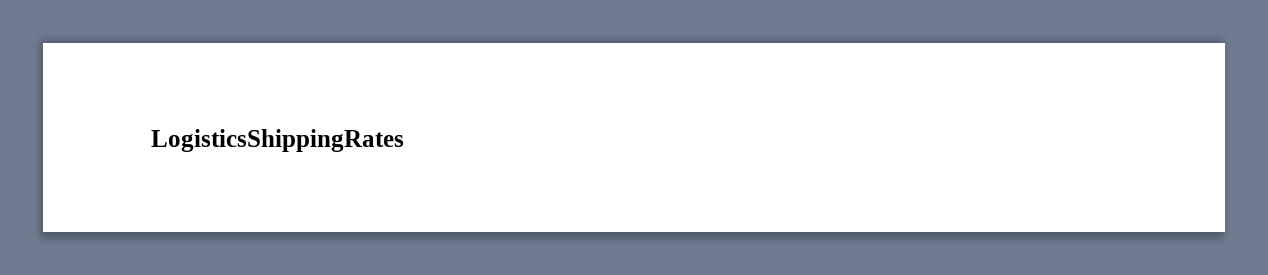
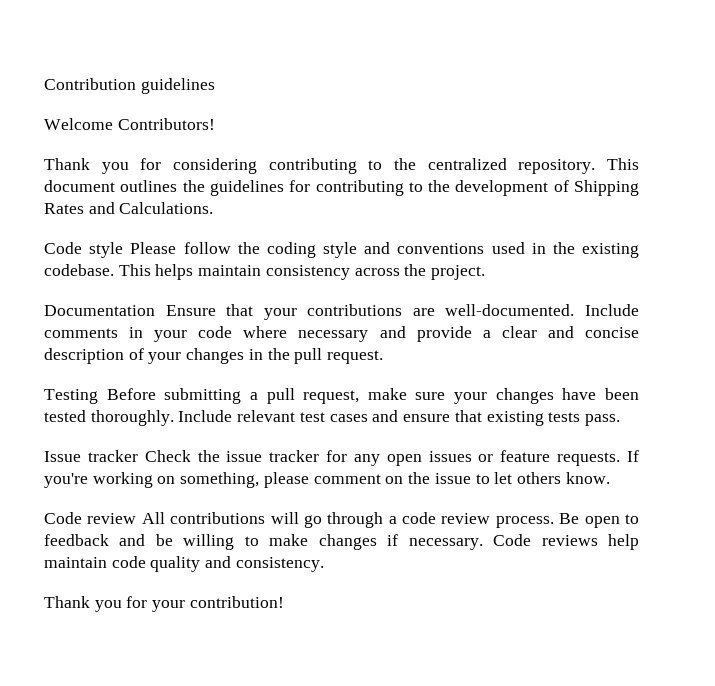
[151,129,404,152] LogisticsShippingRates -> [44,78,215,94] [44,118,215,130] [44,158,639,174] [44,180,639,196] [44,202,214,214] [44,242,639,258] [44,264,486,280] [44,304,639,320] [44,326,639,342] [44,348,384,364] [44,388,639,404] [44,410,620,426] [44,450,640,466] [44,472,610,488] [44,512,640,528] [44,534,639,550] [44,556,324,572] [44,596,284,612] Contribution guidelines // Welcome Contributors! // Thank you for considering contributing to the centralized repository. This document outlines the guidelines for contributing to the development of Shipping Rates and Calculations. // Code style Please follow the coding style and conventions used in the existing codebase. This helps maintain consistency across the project. // Documentation Ensure that your contributions are well-documented. Include comments in your code where necessary and provide a clear and concise description of your changes in the pull request. // Testing Before submitting a pull request, make sure your changes have been tested thoroughly. Include relevant test cases and ensure that existing tests pass. // Issue tracker Check the issue tracker for any open issues or feature requests. If you're working on something, please comment on the issue to let others know. // Code review All contributions will go through a code review process. Be open to feedback and be willing to make changes if necessary. Code reviews help maintain code quality and consistency. // Thank you for your contribution!

